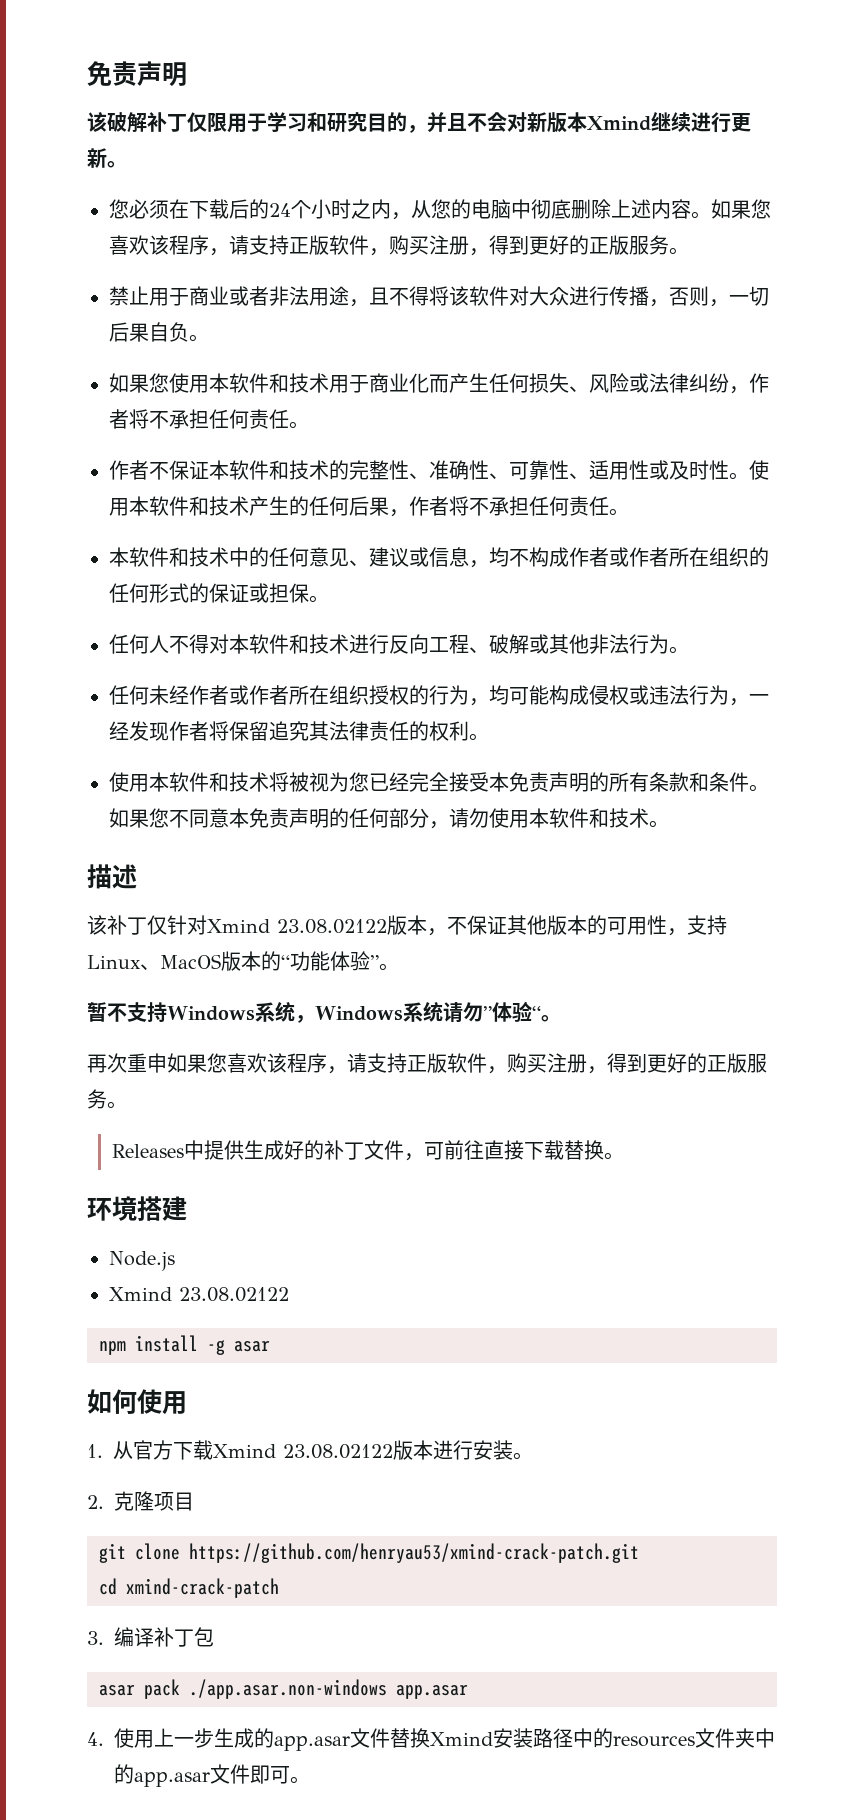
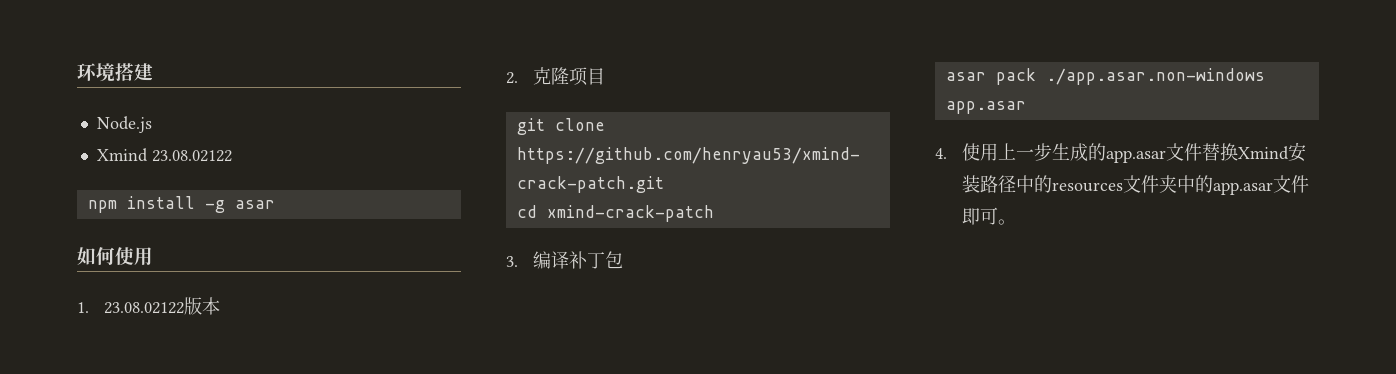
[87,61,187,87] [87,111,751,133] [87,148,127,168] [109,199,771,220] [109,235,689,256] [109,286,769,307] [109,322,209,342] [109,373,769,394] [109,409,309,429] [109,460,769,480] [109,496,629,517] [109,547,769,568] [109,583,329,603] [109,634,689,654] [109,685,769,706] [109,721,489,741] [109,772,769,792] [109,808,669,829] [87,864,137,889] [87,915,727,936] [87,951,399,971] [87,1001,561,1023] [87,1053,767,1074] [87,1089,127,1109] [111,1140,624,1161] 免责声明 // 该破解补丁仅限用于学习和研究目的，并且不会对新版本Xmind继续进行更新。 // 您必须在下载后的24个小时之内，从您的电脑中彻底删除上述内容。如果您喜欢该程序，请支持正版软件，购买注册，得到更好的正版服务。 // 禁止用于商业或者非法用途，且不得将该软件对大众进行传播，否则，一切后果自负。 // 如果您使用本软件和技术用于商业化而产生任何损失、风险或法律纠纷，作者将不承担任何责任。 // 作者不保证本软件和技术的完整性、准确性、可靠性、适用性或及时性。使用本软件和技术产生的任何后果，作者将不承担任何责任。 // 本软件和技术中的任何意见、建议或信息，均不构成作者或作者所在组织的任何形式的保证或担保。 // 任何人不得对本软件和技术进行反向工程、破解或其他非法行为。 // 任何未经作者或作者所在组织授权的行为，均可能构成侵权或违法行为，一经发现作者将保留追究其法律责任的权利。 // 使用本软件和技术将被视为您已经完全接受本免责声明的所有条款和条件。如果您不同意本免责声明的任何部分，请勿使用本软件和技术。 // 描述 // 该补丁仅针对Xmind 23.08.02122版本，不保证其他版本的可用性，支持Linux、MacOS版本的“功能体验”。 // 暂不支持Windows系统，Windows系统请勿”体验“。 // 再次重申如果您喜欢该程序，请支持正版软件，购买注册，得到更好的正版服务。 // Releases中提供生成好的补丁文件，可前往直接下载替换。 // -> (77, 72) none
[113,1440,533,1460] 从官方下载Xmind 23.08.02122版本进行安装。 -> [104,297,221,315] 23.08.02122版本

